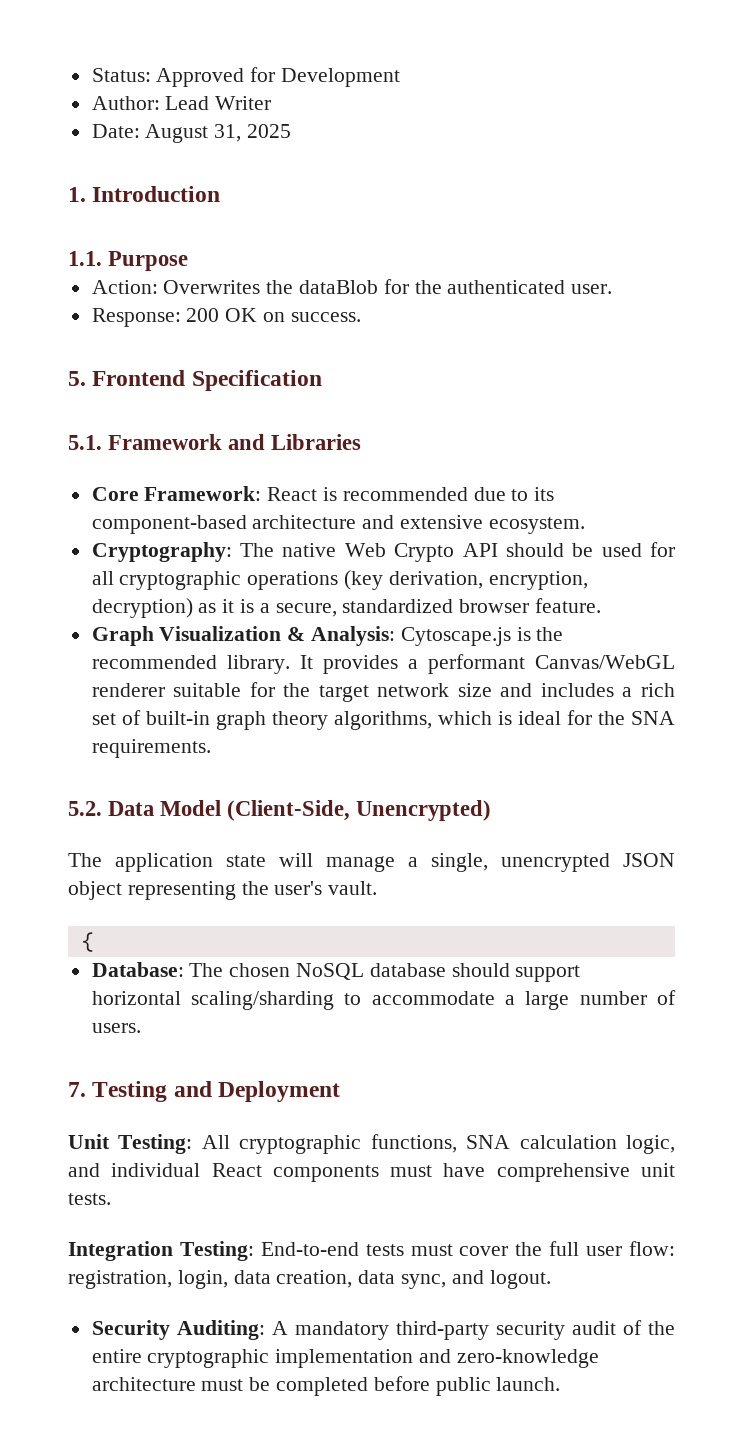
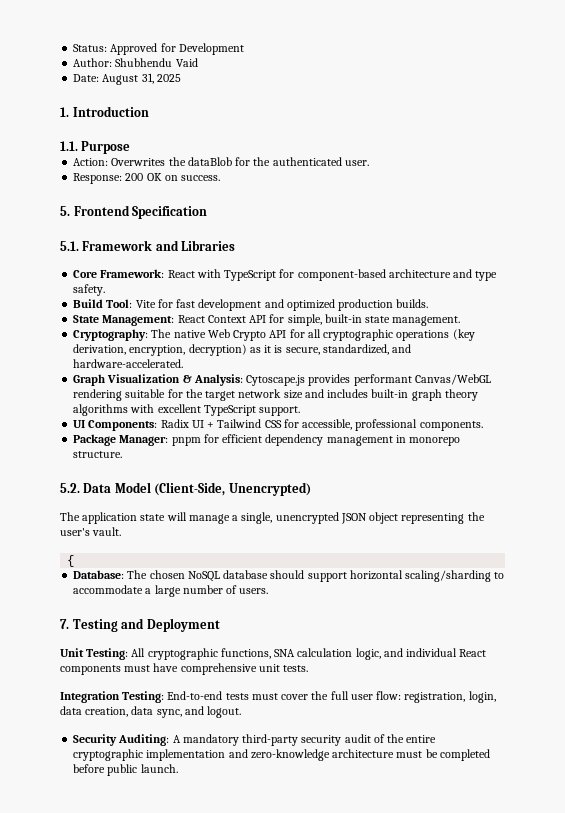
[165,96,272,110] Lead Writer -> [115,58,198,67] Shubhendu Vaid
[323,487,555,501] [91,515,585,534] is recommended due to its component-based architecture and extensive ecosystem. -> [196,269,498,281] [73,284,106,296] [73,299,429,311] [73,314,461,326] with TypeScript for component-based architecture and type safety. // Build Tool: Vite for fast development and optimized production builds. // State Management: React Context API for simple, built-in state management.
[505,543,642,557] should be used -> (287, 334) none
[259,598,602,617] a secure, standardized browser feature. -> [285,344,412,355] [73,359,184,368] secure, standardized, and hardware-accelerated.
[516,627,564,641] [91,655,418,674] is the recommended library. It provides a -> [308,374,351,386] provides
[91,683,165,697] renderer -> [73,389,123,401] rendering
[622,683,675,697] [91,710,675,730] [91,739,211,758] a rich set of built-in graph theory algorithms, which is ideal for the SNA requirements. -> [371,389,478,401] [73,404,301,416] [73,419,483,431] [73,434,461,446] [73,451,123,458] built-in graph theory algorithms with excellent TypeScript support. // UI Components: Radix UI + Tailwind CSS for accessible, professional components. // Package Manager: pnpm for efficient dependency management in monorepo structure.

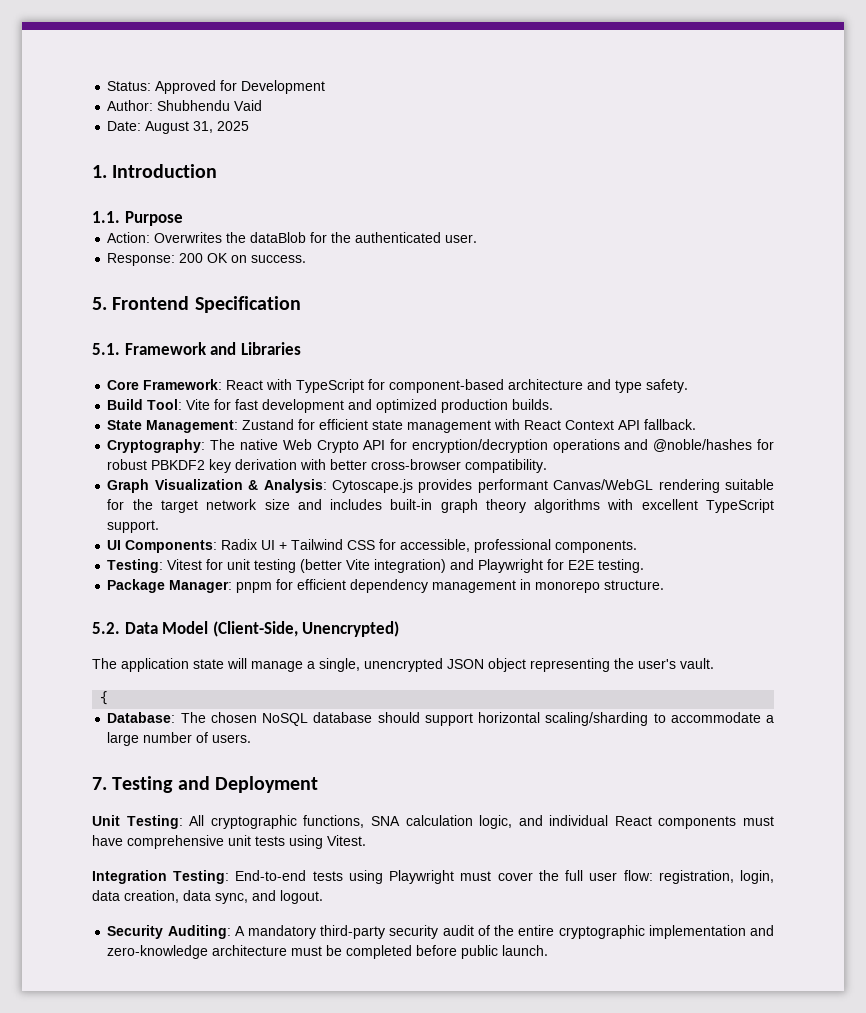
[177,314,461,326] React Context API for simple, built-in state management. -> [242,419,697,433] Zustand for efficient state management with React Context API fallback.
[307,329,475,341] [73,344,412,356] [73,359,184,368] all cryptographic operations (key derivation, encryption, decryption) as it is secure, standardized, and hardware-accelerated. -> [411,439,774,453] [107,459,548,473] encryption/decryption operations and @noble/hashes for robust PBKDF2 key derivation with better cross-browser compatibility.
(483, 426) none -> [107,559,645,573] // Testing: Vitest for unit testing (better Vite integration) and Playwright for E2E testing.
[283,665,309,672] tests. -> [255,835,366,849] tests using Vitest.
(249, 696) none -> [348,870,455,884] using Playwright

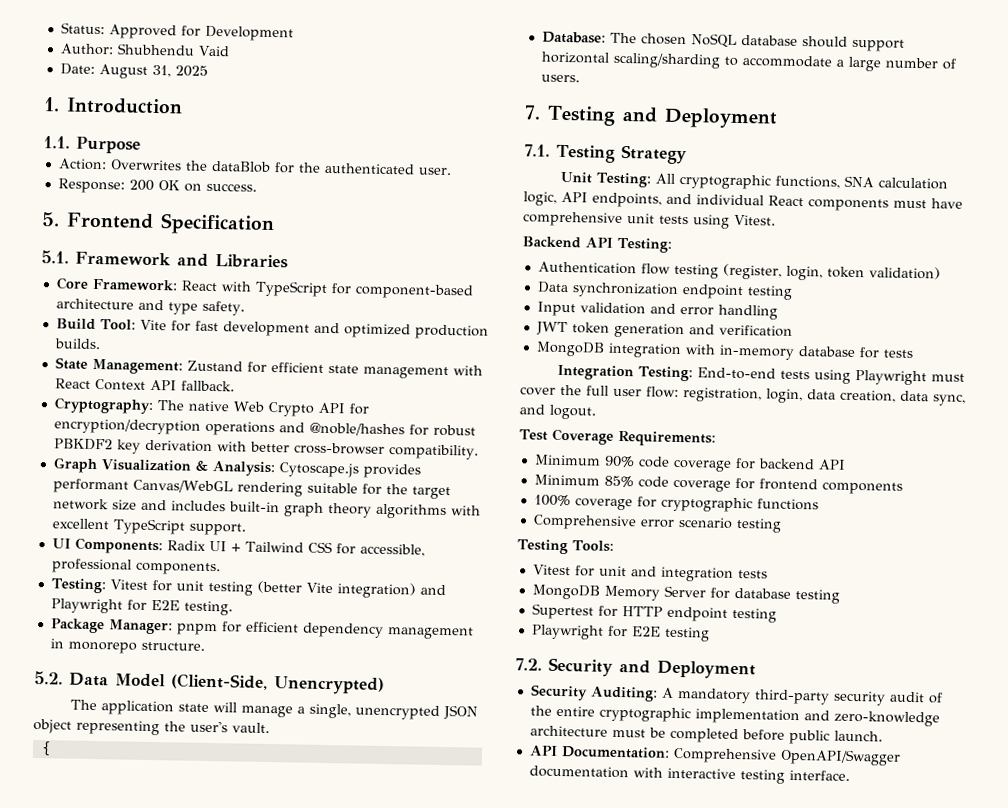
(319, 784) none -> [524,144,687,165] // 7.1. Testing Strategy
(513, 822) none -> [561,191,662,208] API endpoints,
(366, 840) none -> [522,236,672,253] [537,261,941,281] [536,281,793,300] [536,301,778,320] [535,321,793,339] [535,341,913,360] // Backend API Testing: // Authentication flow testing (register, login, token validation) // Data synchronization endpoint testing // Input validation and error handling // JWT token generation and verification // MongoDB integration with in-memory database for tests
(323, 897) none -> [519,428,716,447] [533,454,846,472] [533,474,903,495] [533,494,819,513] [532,514,782,533] [517,539,614,555] [532,564,768,582] [531,584,840,604] [531,603,777,623] [530,624,710,642] [515,657,756,680] // Test Coverage Requirements: // Minimum 90% code coverage for backend API // Minimum 85% code coverage for frontend components // 100% coverage for cryptographic functions // Comprehensive error scenario testing // Testing Tools: // Vitest for unit and integration tests // MongoDB Memory Server for database testing // Supertest for HTTP endpoint testing // Playwright for E2E testing // 7.2. Security and Deployment
(549, 950) none -> [528,745,901,766] [528,765,850,784] // API Documentation: Comprehensive OpenAPI/Swagger documentation with interactive testing interface.

